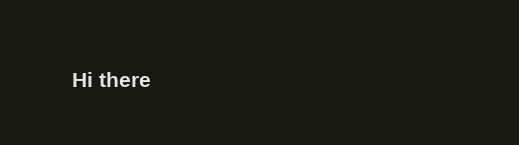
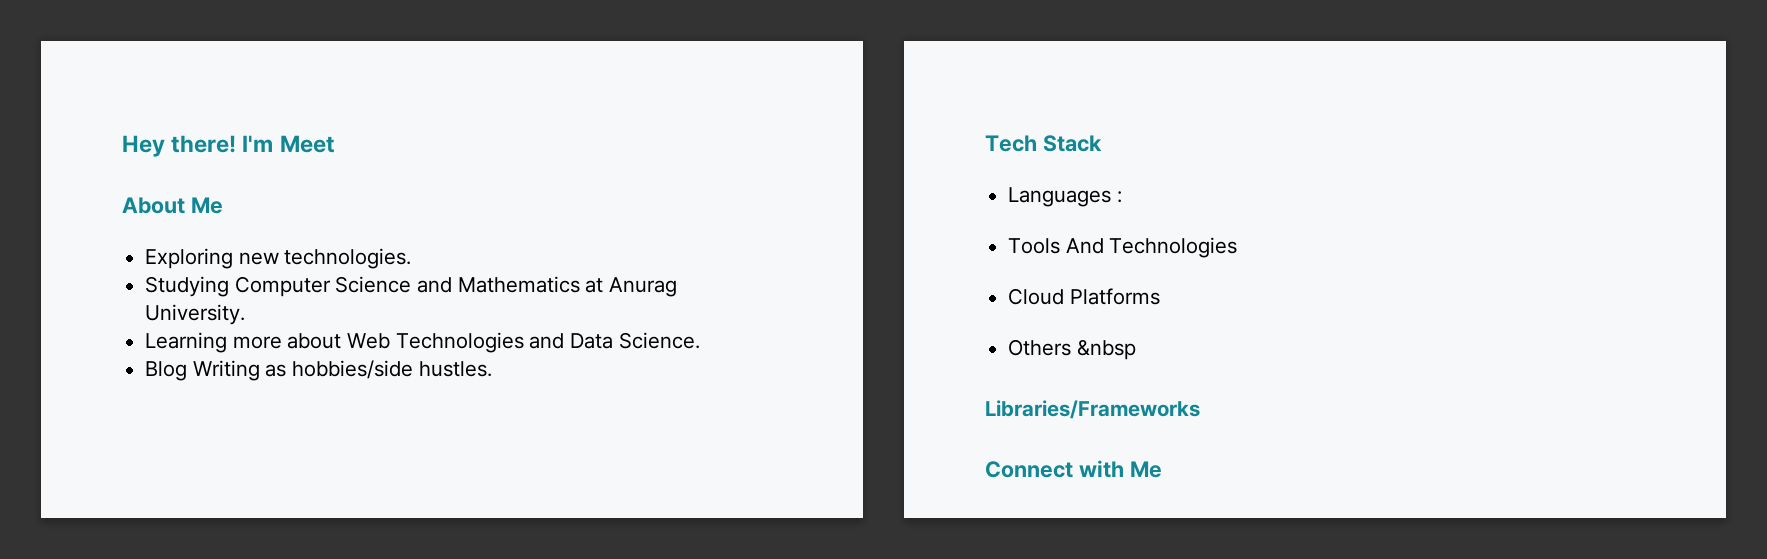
[72,72,151,87] Hi there -> [122,135,335,157] [122,197,223,214] [145,248,412,269] [145,276,678,297] [145,304,246,325] [145,332,700,353] [145,360,492,381] [985,135,1102,152] [1008,187,1122,207] [1008,237,1238,258] [1008,288,1160,305] [1008,339,1136,360] [985,400,1200,419] [985,460,1162,478] Hey there! I'm Meet // About Me // Exploring new technologies. // Studying Computer Science and Mathematics at Anurag University. // Learning more about Web Technologies and Data Science. // Blog Writing as hobbies/side hustles. // Tech Stack // Languages : // Tools And Technologies // Cloud Platforms // Others &nbsp // Libraries/Frameworks // Connect with Me

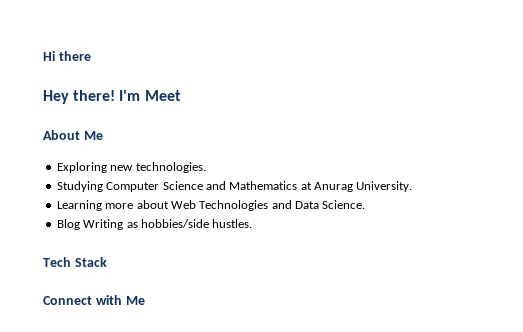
(122, 146) none -> [43,51,91,61] Hi there //
[1008,187,1122,207] [1008,237,1238,258] [1008,288,1160,305] [1008,339,1136,360] [985,400,1200,419] // Languages : // Tools And Technologies // Cloud Platforms // Others &nbsp // Libraries/Frameworks -> (107, 262) none

